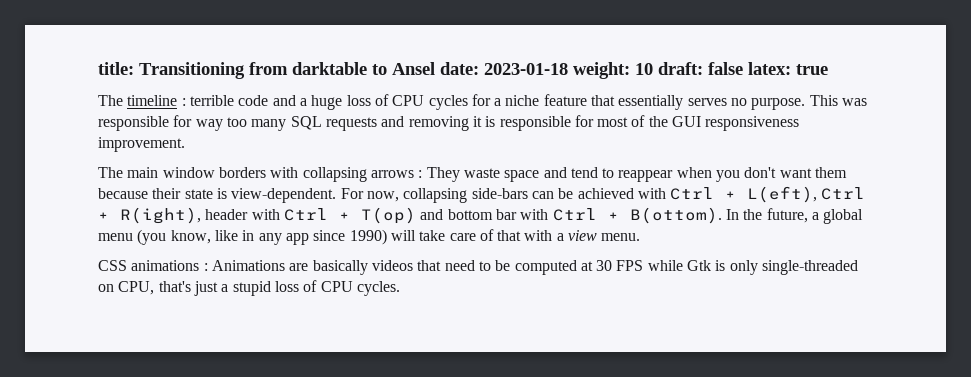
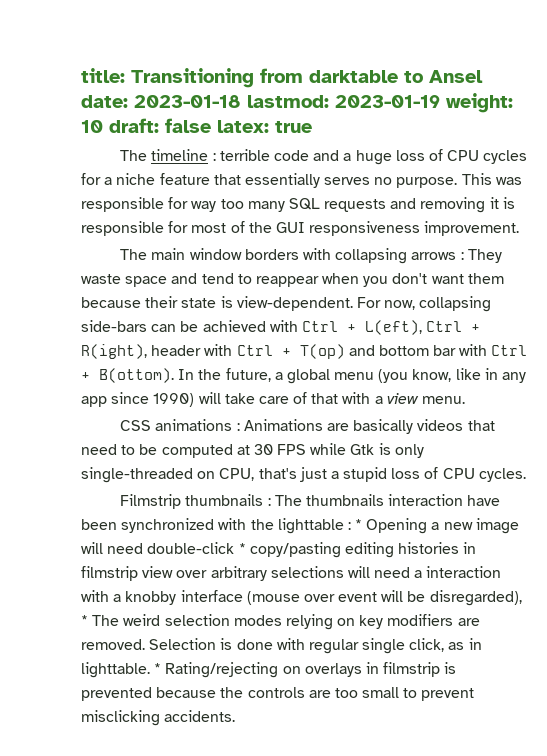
(568, 69) none -> [247,95,440,108] lastmod: 2023-01-19
(400, 288) none -> [120,494,501,509] [81,518,519,534] [81,542,477,558] [81,566,502,581] [81,590,522,606] [81,614,480,630] [81,638,482,654] [81,662,457,678] [81,687,475,701] [81,710,236,726] // Filmstrip thumbnails : The thumbnails interaction have been synchronized with the lighttable : * Opening a new image will need double-click * copy/pasting editing histories in filmstrip view over arbitrary selections will need a interaction with a knobby interface (mouse over event will be disregarded), * The weird selection modes relying on key modifiers are removed. Selection is done with regular single click, as in lighttable. * Rating/rejecting on overlays in filmstrip is prevented because the controls are too small to prevent misclicking accidents.

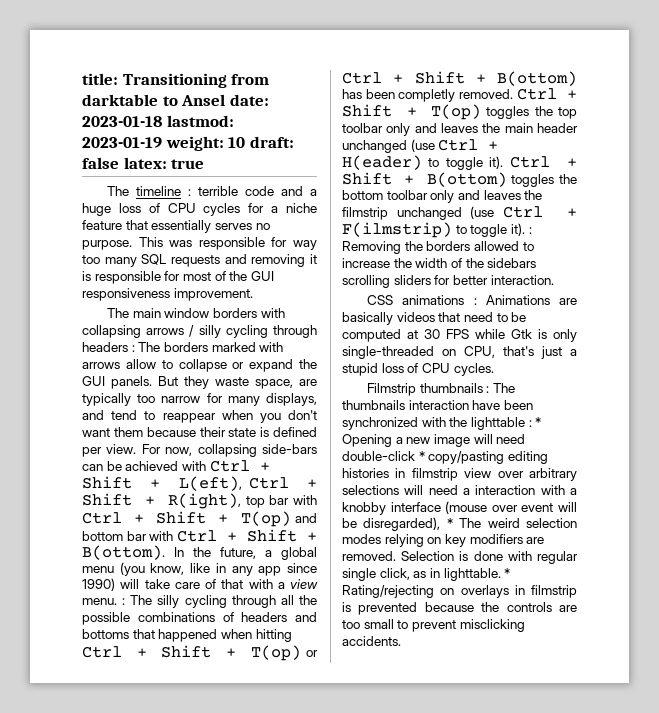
[460,249,502,263] [81,274,168,287] : They waste space -> [189,325,317,338] [82,342,284,352] [82,359,317,372] [82,376,317,389] [82,393,317,406] / silly cycling through headers : The borders marked with arrows allow to collapse or expand the GUI panels. But they waste space, are typically too narrow for many displays,
[236,296,353,311] view-dependent. -> [273,427,317,437] [82,444,137,457] defined per view.
(356, 328) none -> [82,476,161,489] Shift +
[81,344,291,359] R(ight), header with Ctrl + -> [82,493,317,509] [82,511,229,524] Shift + R(ight), top bar with Ctrl + Shift +
(90, 376) none -> [246,529,317,542] Shift +
(466, 400) none -> [122,595,317,608] [82,612,317,625] [82,629,292,642] [82,645,318,661] [342,71,577,86] [342,88,577,102] [342,104,577,120] [342,123,578,136] [342,139,499,153] [342,155,577,170] [342,172,577,187] [342,190,543,203] [342,206,577,220] [342,222,532,238] [342,241,534,254] [342,258,537,268] [342,275,554,288] : The silly cycling through all the possible combinations of headers and bottoms that happened when hitting Ctrl + Shift + T(op) or Ctrl + Shift + B(ottom) has been completly removed. Ctrl + Shift + T(op) toggles the top toolbar only and leaves the main header unchanged (use Ctrl + H(eader) to toggle it). Ctrl + Shift + B(ottom) toggles the bottom toolbar only and leaves the filmstrip unchanged (use Ctrl + F(ilmstrip) to toggle it). : Removing the borders allowed to increase the width of the sidebars scrolling sliders for better interaction.

